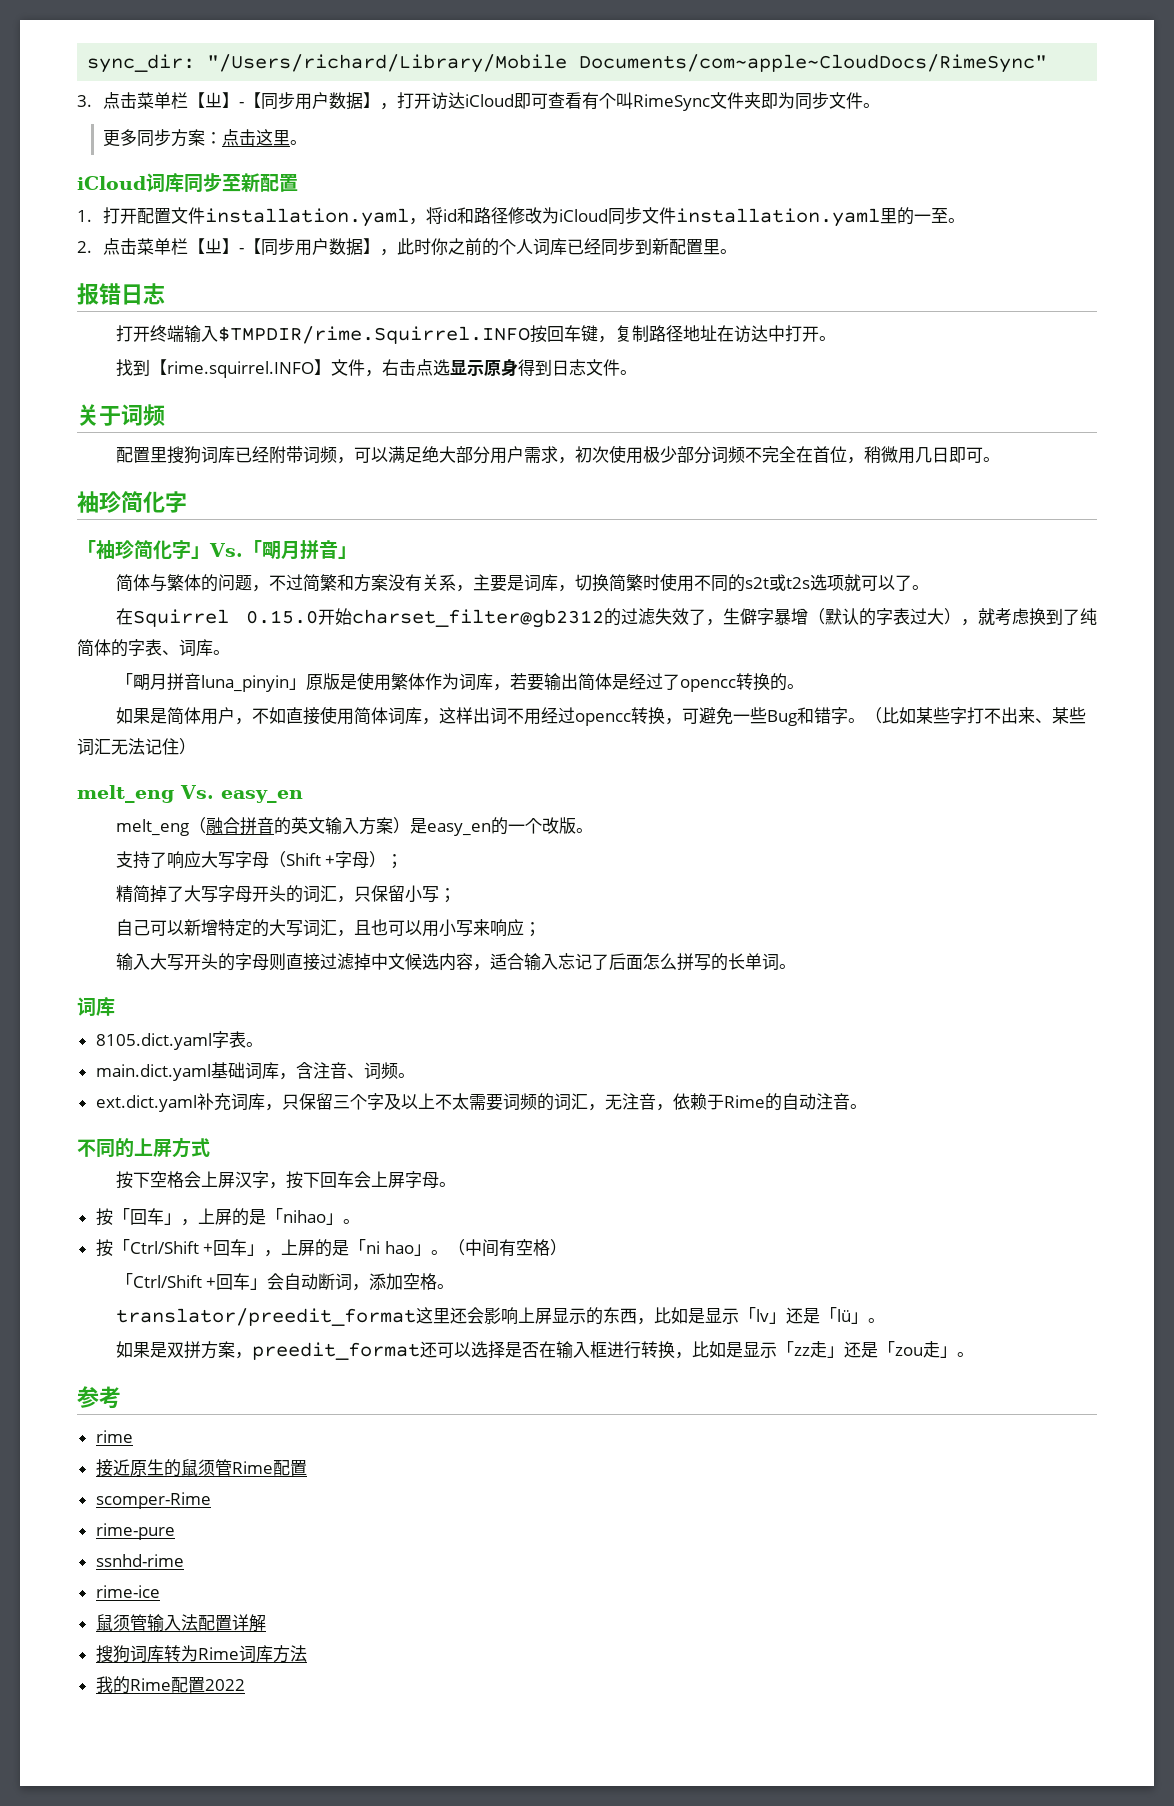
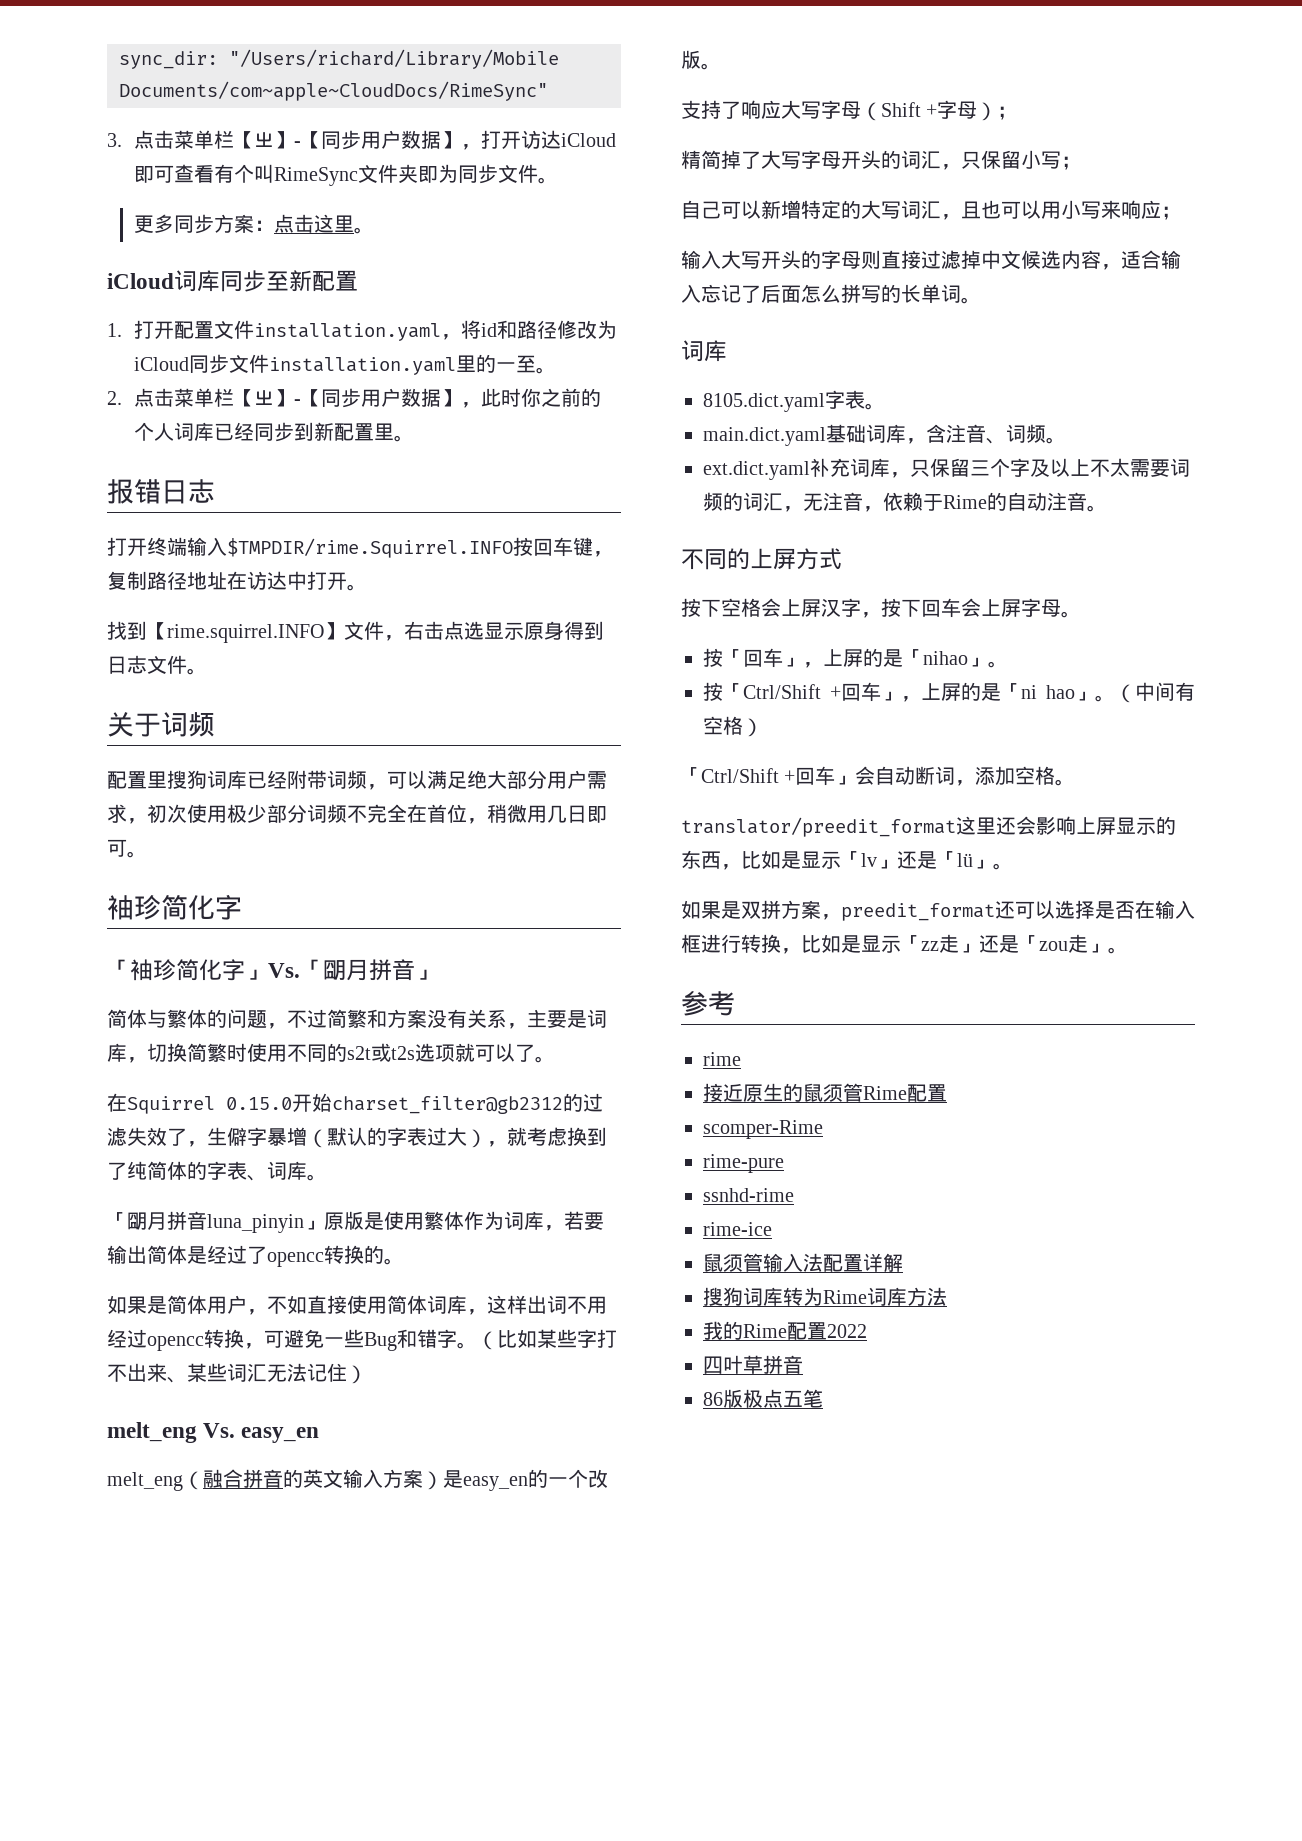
(245, 1685) none -> [703,1355,803,1374] [703,1389,823,1408] // 四叶草拼音 // 86版极点五笔

